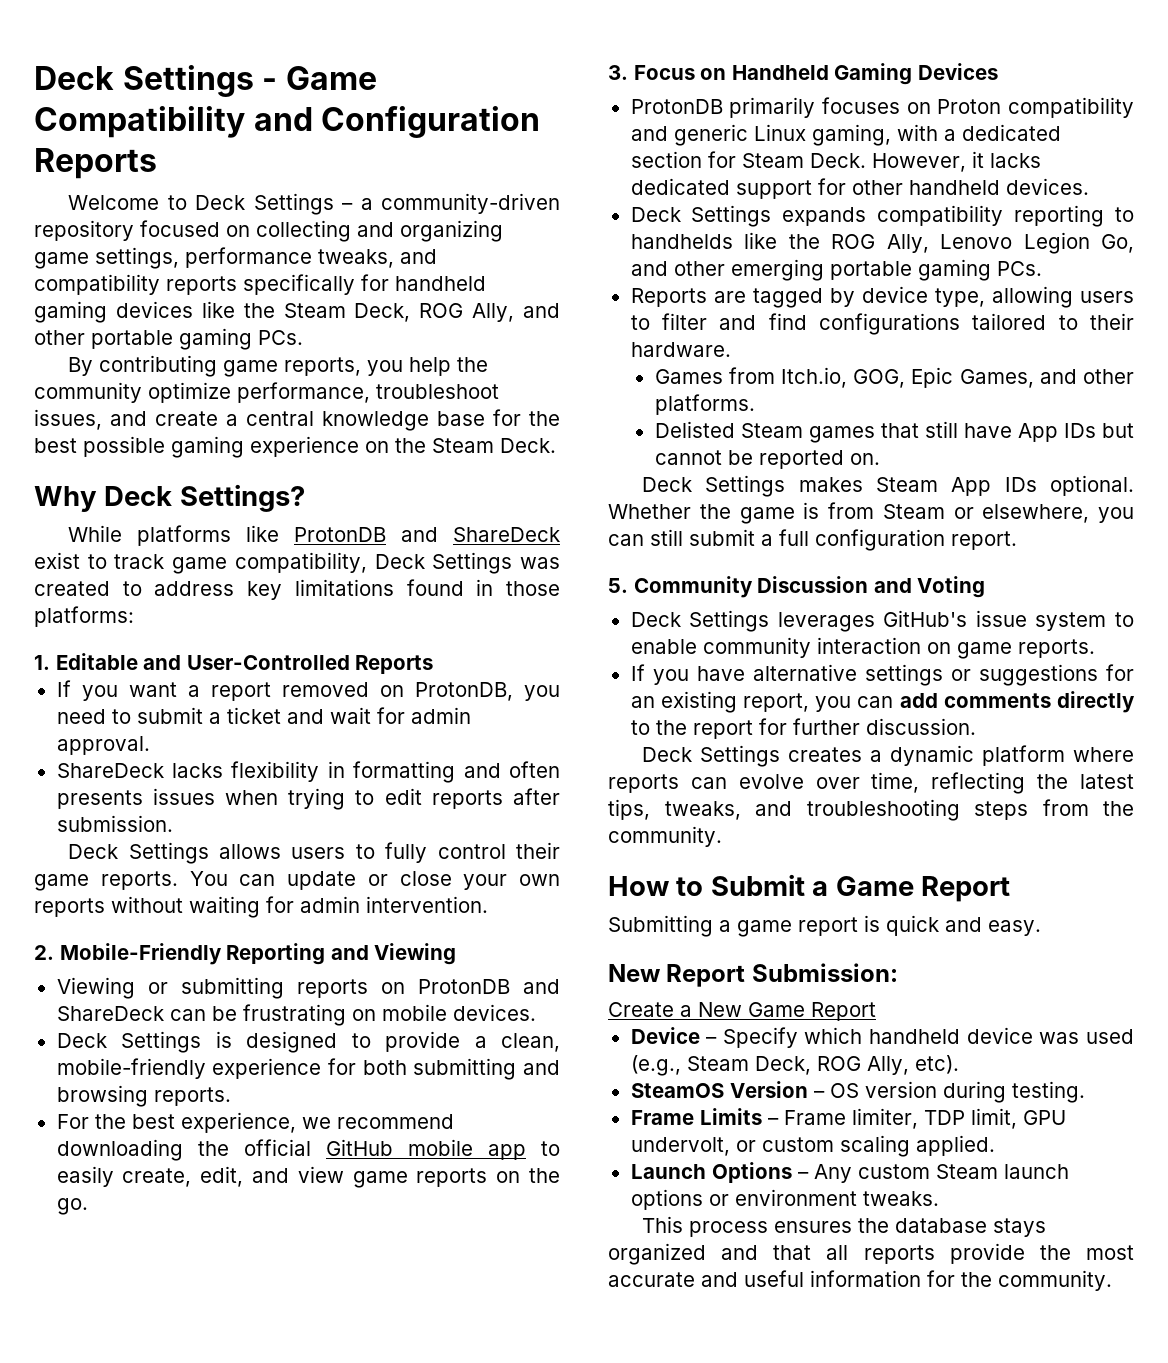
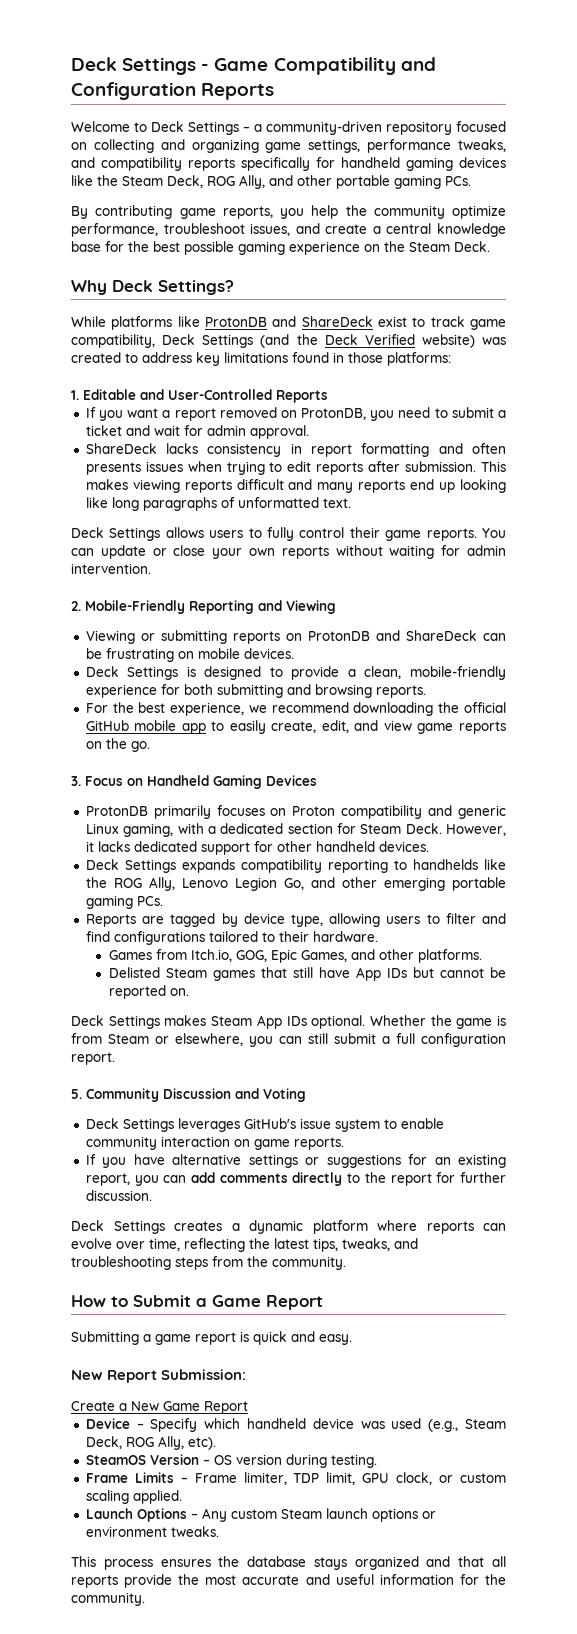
(513, 563) none -> [260,334,475,348] (and the Deck Verified website)
[231,761,345,782] flexibility in -> [207,443,353,457] consistency in report
(173, 823) none -> [481,461,507,472] [85,479,507,493] [85,497,351,511] This makes viewing reports difficult and many reports end up looking like long paragraphs of unformatted text.
[630,1137,730,1156] undervolt, -> [396,1472,433,1485] clock,

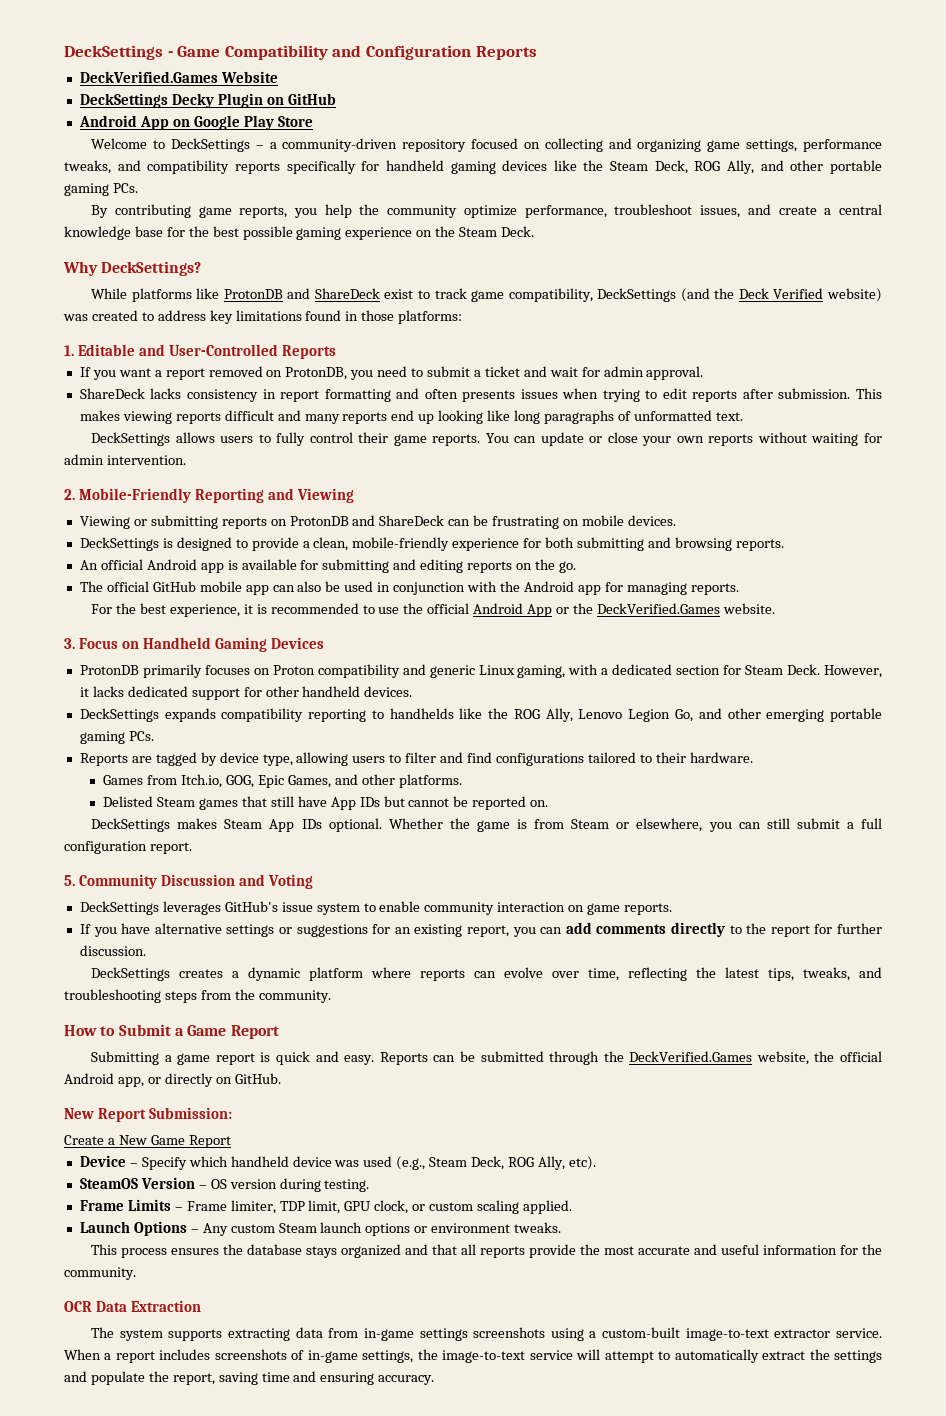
[71,57,197,75] Deck Settings -> [64,45,163,60] DeckSettings
(275, 91) none -> [79,71,278,83] [79,93,336,108] [78,115,313,130] // DeckVerified.Games Website // DeckSettings Decky Plugin on GitHub // Android App on Google Play Store
[151,121,239,135] Deck Settings -> [170,138,250,152] DeckSettings
[112,280,234,295] Deck Settings? -> [101,261,202,276] DeckSettings?
[162,334,254,348] Deck Settings -> [597,288,677,302] DeckSettings
[71,527,161,541] Deck Settings -> [91,432,171,446] DeckSettings
[85,666,179,680] Deck Settings -> [79,537,159,551] DeckSettings
[85,702,507,716] [85,720,506,734] [85,738,150,752] For the best experience, we recommend downloading the official GitHub mobile app to easily create, edit, and view game reports on the go. -> [79,559,576,573] [79,581,739,595] [91,603,775,617] An official Android app is available for submitting and editing reports on the go. // The official GitHub mobile app can also be used in conjunction with the Android app for managing reports. // For the best experience, it is recommended to use the official Android App or the DeckVerified.Games website.
[85,859,176,873] Deck Settings -> [79,708,159,722] DeckSettings
[71,1015,160,1029] Deck Settings -> [91,818,171,832] DeckSettings
[85,1118,174,1132] Deck Settings -> [79,901,159,915] DeckSettings
[71,1220,165,1234] Deck Settings -> [91,967,171,981] DeckSettings
(352, 1339) none -> [379,1051,882,1065] [64,1073,281,1087] Reports can be submitted through the DeckVerified.Games website, the official Android app, or directly on GitHub.
(145, 1599) none -> [64,1300,202,1312] [91,1327,882,1341] [64,1349,882,1363] [64,1371,435,1385] // OCR Data Extraction // The system supports extracting data from in-game settings screenshots using a custom-built image-to-text extractor service. When a report includes screenshots of in-game settings, the image-to-text service will attempt to automatically extract the settings and populate the report, saving time and ensuring accuracy.

